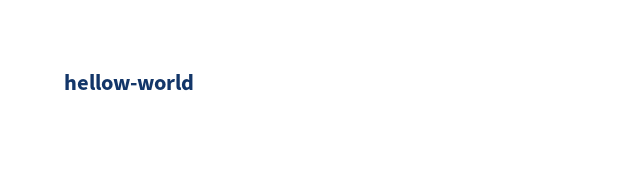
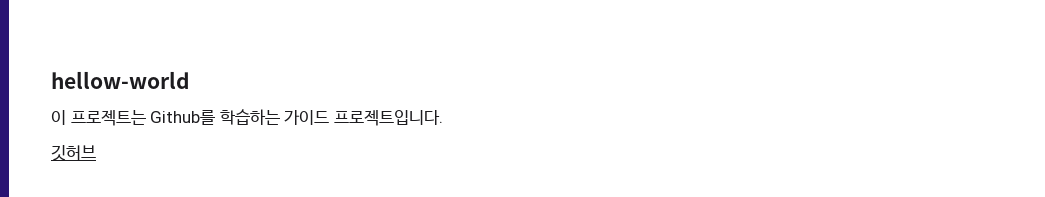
(194, 82) none -> [51,109,443,126] [51,145,96,161] // 이 프로젝트는 Github를 학습하는 가이드 프로젝트입니다. // 깃허브

